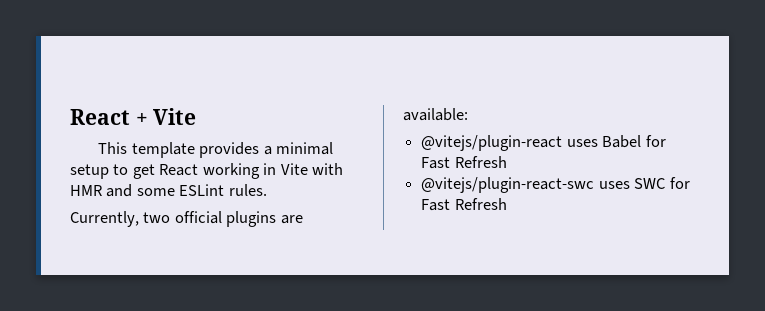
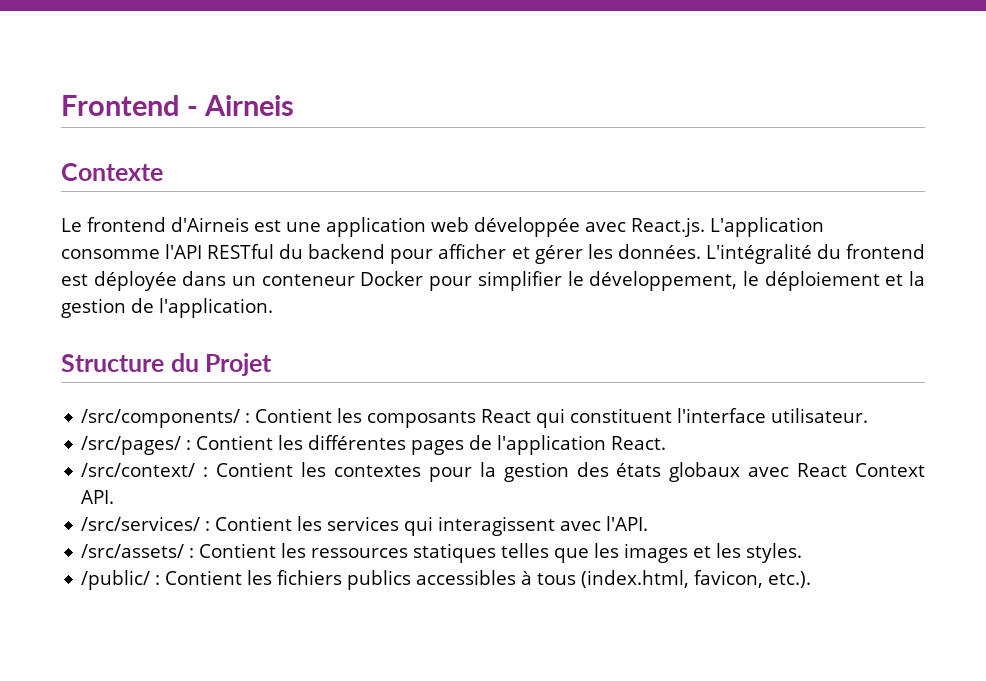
[70,108,197,125] [98,142,334,158] [70,163,344,179] [70,184,267,197] [70,211,303,227] [403,108,468,121] [421,135,666,151] [421,156,507,169] [421,177,690,193] [421,198,507,211] React + Vite // This template provides a minimal setup to get React working in Vite with HMR and some ESLint rules. // Currently, two official plugins are available: // @vitejs/plugin-react uses Babel for Fast Refresh // @vitejs/plugin-react-swc uses SWC for Fast Refresh -> [61,95,295,116] [61,163,163,181] [61,217,824,237] [61,244,925,264] [61,271,926,291] [61,298,273,318] [61,353,273,376] [81,408,869,428] [81,435,667,455] [81,462,926,482] [81,490,115,504] [81,516,649,536] [81,543,803,563] [81,570,812,590] Frontend - Airneis // Contexte // Le frontend d'Airneis est une application web développée avec React.js. L'application consomme l'API RESTful du backend pour afficher et gérer les données. L'intégralité du frontend est déployée dans un conteneur Docker pour simplifier le développement, le déploiement et la gestion de l'application. // Structure du Projet // /src/components/ : Contient les composants React qui constituent l'interface utilisateur. // /src/pages/ : Contient les différentes pages de l'application React. // /src/context/ : Contient les contextes pour la gestion des états globaux avec React Context API. // /src/services/ : Contient les services qui interagissent avec l'API. // /src/assets/ : Contient les ressources statiques telles que les images et les styles. // /public/ : Contient les fichiers publics accessibles à tous (index.html, favicon, etc.).

